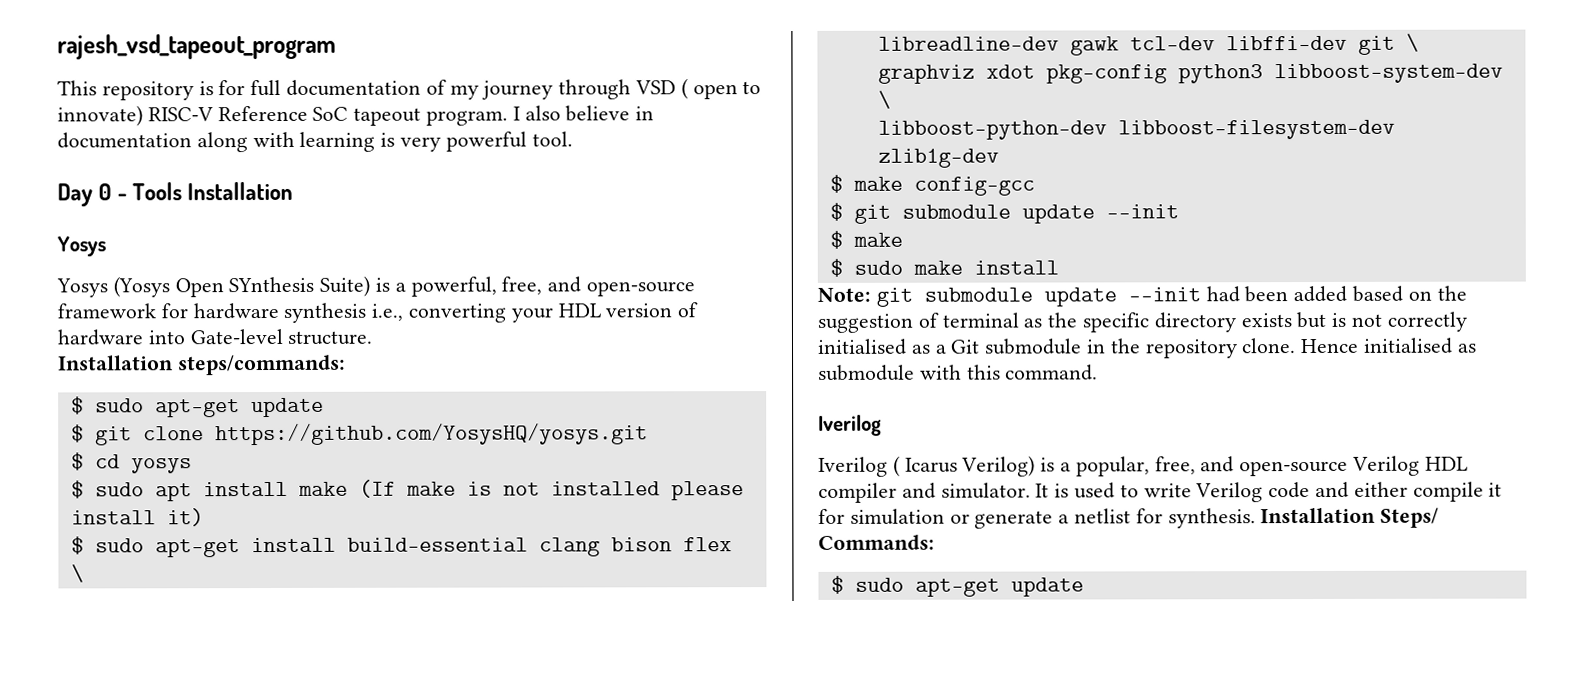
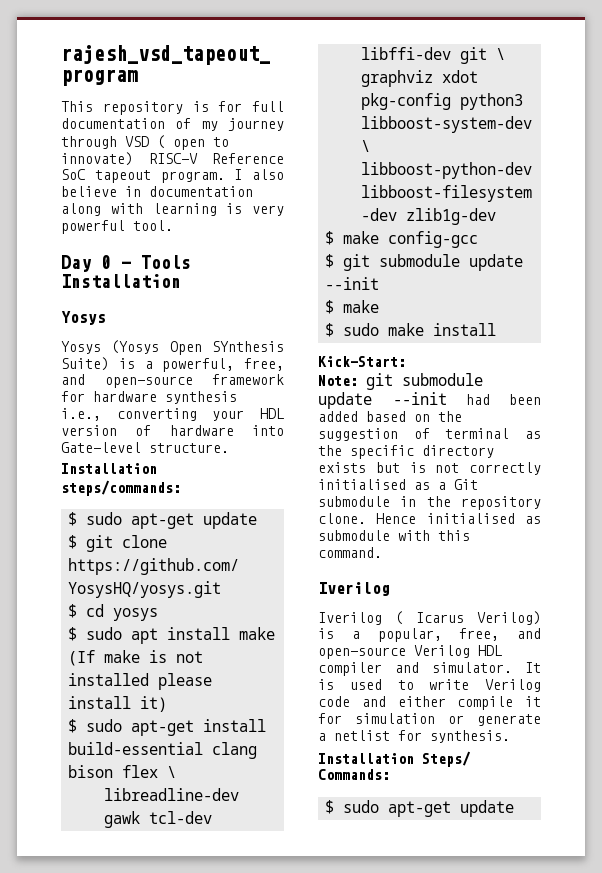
(1059, 267) none -> [318,356,406,367] // Kick-Start:
(1256, 518) none -> (510, 736) //

